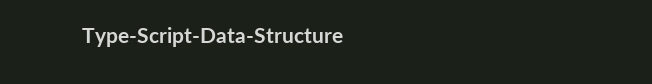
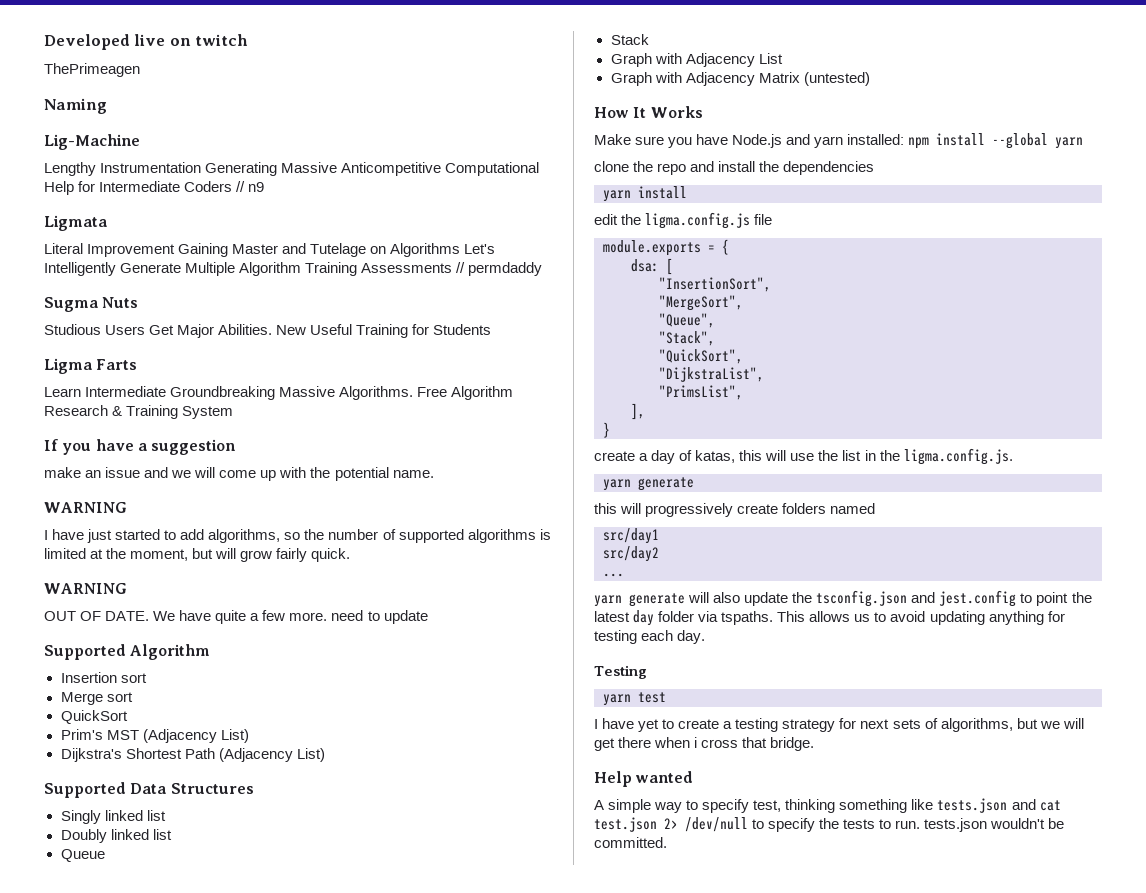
[82,27,343,47] Type-Script-Data-Structure -> [44,34,249,50] [44,63,140,77] [44,98,107,114] [44,134,140,150] [44,162,540,176] [44,181,265,195] [44,215,108,231] [44,243,496,257] [44,262,543,276] [44,297,139,312] [44,324,492,338] [44,358,138,374] [44,386,514,400] [44,405,234,419] [44,439,237,455] [44,467,434,481] [44,502,127,513] [44,529,551,543] [44,548,351,562] [44,583,127,594] [44,610,428,624] [44,644,211,660] [60,672,147,683] [60,692,133,705] [60,710,128,724] [60,729,249,743] [60,748,325,762] [44,782,254,798] [60,810,166,824] [60,829,172,843] [60,849,105,862] [610,34,649,45] [610,53,783,67] [610,72,870,86] [594,106,703,118] [594,133,1084,149] [594,161,875,175] [603,186,687,202] [594,212,773,229] [603,239,729,256] [631,258,673,275] [659,277,771,292] [659,295,743,311] [659,313,715,328] [659,331,715,346] [659,349,743,364] [659,367,764,382] [659,385,743,400] [631,403,645,420] [603,422,610,438] [594,448,1013,465] [603,477,694,491] [594,503,876,517] [603,528,659,544] [603,546,659,562] [603,573,624,577] [594,590,1092,607] [594,610,1065,626] [594,630,706,644] [594,665,647,679] [603,692,666,706] [594,718,1084,732] [594,737,815,751] [594,771,694,787] [594,798,1061,813] [594,817,1065,832] [594,837,667,848] Developed live on twitch // ThePrimeagen // Naming // Lig-Machine // Lengthy Instrumentation Generating Massive Anticompetitive Computational Help for Intermediate Coders // n9 // Ligmata // Literal Improvement Gaining Master and Tutelage on Algorithms Let's Intelligently Generate Multiple Algorithm Training Assessments // permdaddy // Sugma Nuts // Studious Users Get Major Abilities. New Useful Training for Students // Ligma Farts // Learn Intermediate Groundbreaking Massive Algorithms. Free Algorithm Research & Training System // If you have a suggestion // make an issue and we will come up with the potential name. // WARNING // I have just started to add algorithms, so the number of supported algorithms is limited at the moment, but will grow fairly quick. // WARNING // OUT OF DATE. We have quite a few more. need to update // Supported Algorithm // Insertion sort // Merge sort // QuickSort // Prim's MST (Adjacency List) // Dijkstra's Shortest Path (Adjacency List) // Supported Data Structures // Singly linked list // Doubly linked list // Queue // Stack // Graph with Adjacency List // Graph with Adjacency Matrix (untested) // How It Works // Make sure you have Node.js and yarn installed: npm install --global yarn // clone the repo and install the dependencies // yarn install // edit the ligma.config.js file // module.exports = { // dsa: [ // "InsertionSort", // "MergeSort", // "Queue", // "Stack", // "QuickSort", // "DijkstraList", // "PrimsList", // ], // } // create a day of katas, this will use the list in the ligma.config.js. // yarn generate // this will progressively create folders named // src/day1 // src/day2 // ... // yarn generate will also update the tsconfig.json and jest.config to point the latest day folder via tspaths. This allows us to avoid updating anything for testing each day. // Testing // yarn test // I have yet to create a testing strategy for next sets of algorithms, but we will get there when i cross that bridge. // Help wanted // A simple way to specify test, thinking something like tests.json and cat test.json 2> /dev/null to specify the tests to run. tests.json wouldn't be committed.

